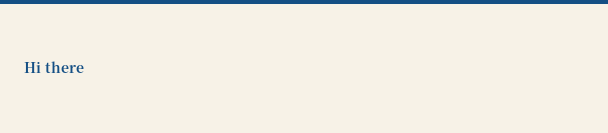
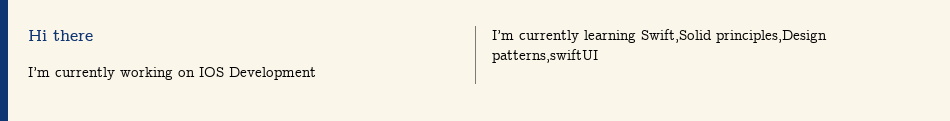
(84, 67) none -> [28,67,316,80] [492,29,827,43] [492,49,598,63] // I’m currently working on IOS Development // I’m currently learning Swift,Solid principles,Design patterns,swiftUI

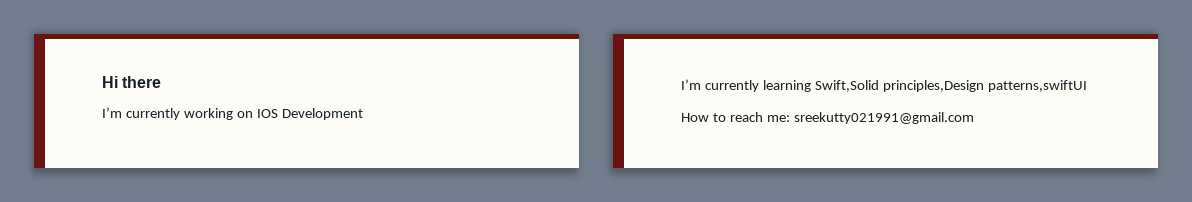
(598, 56) none -> [681,112,974,124] // How to reach me: sreekutty021991@gmail.com

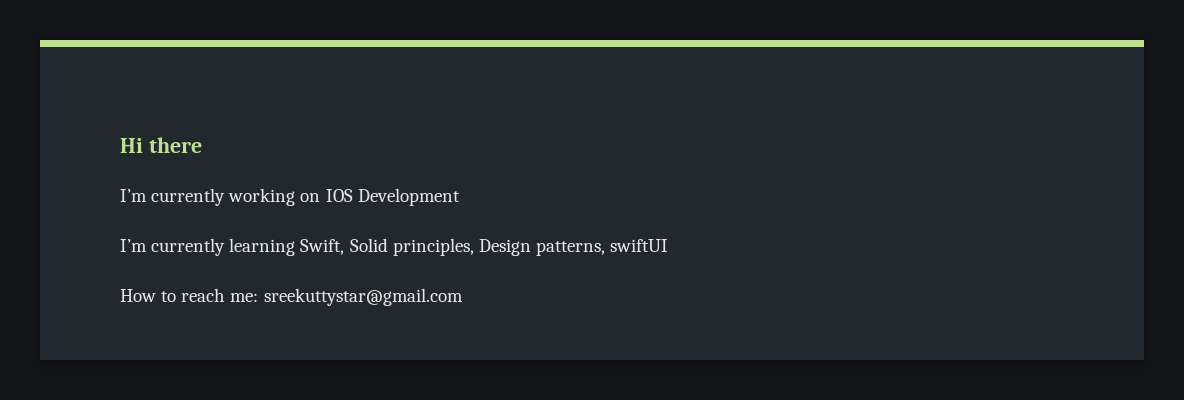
[814,80,1087,92] Swift,Solid principles,Design patterns,swiftUI -> [300,238,669,256] Swift, Solid principles, Design patterns, swiftUI
[793,112,974,124] sreekutty021991@gmail.com -> [263,288,463,306] sreekuttystar@gmail.com

